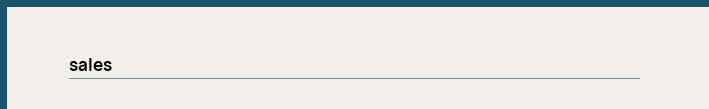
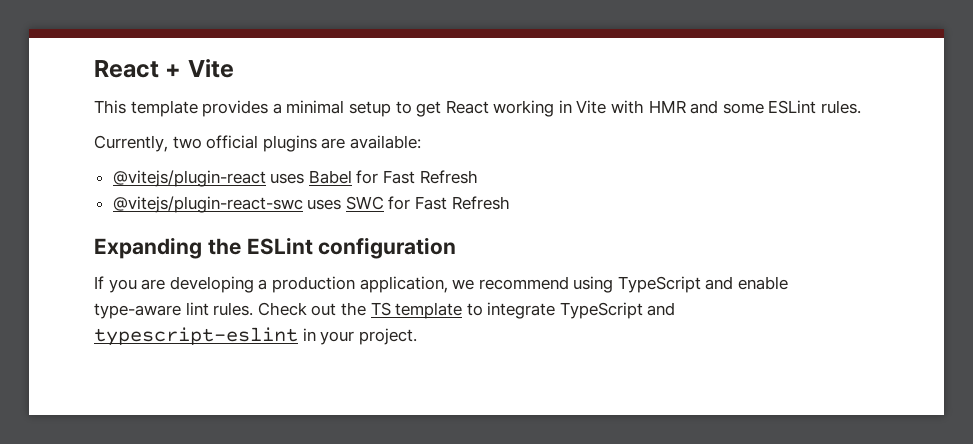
[69,58,112,71] sales -> [94,59,234,78] [94,100,862,117] [94,135,421,152] [112,170,478,187] [112,196,510,213] [94,237,457,259] [94,276,789,293] [94,302,676,319] [94,327,417,346] React + Vite // This template provides a minimal setup to get React working in Vite with HMR and some ESLint rules. // Currently, two official plugins are available: // @vitejs/plugin-react uses Babel for Fast Refresh // @vitejs/plugin-react-swc uses SWC for Fast Refresh // Expanding the ESLint configuration // If you are developing a production application, we recommend using TypeScript and enable type-aware lint rules. Check out the TS template to integrate TypeScript and typescript-eslint in your project.

